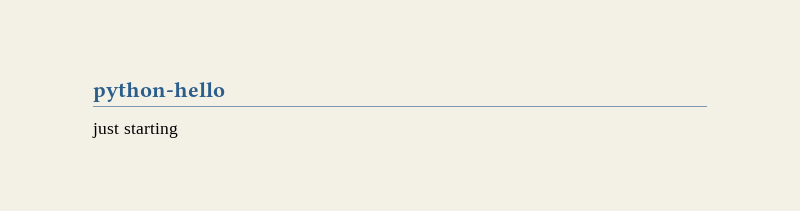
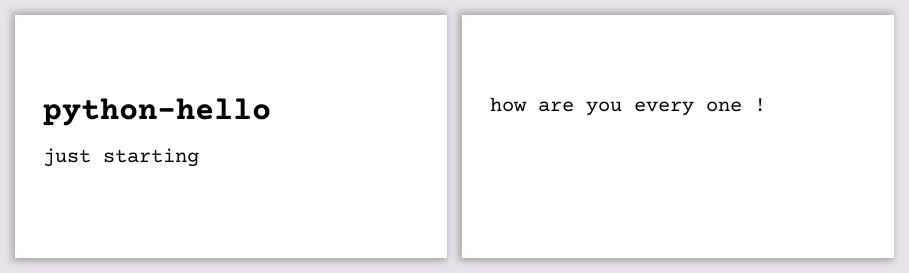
(178, 130) none -> [490,97,766,116] // how are you every one !

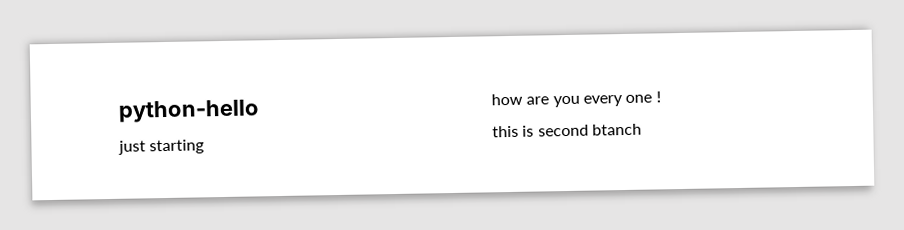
(766, 105) none -> [492,123,642,138] // this is second btanch

